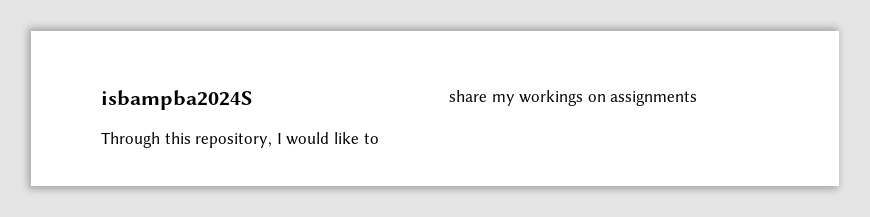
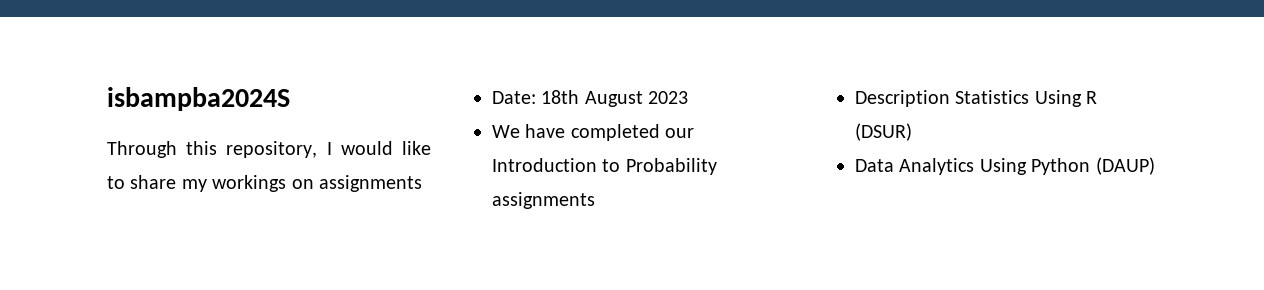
(698, 98) none -> [492,90,689,107] [492,124,695,141] [492,158,717,175] [492,192,595,209] [855,90,1098,107] [855,123,912,141] [855,157,1155,175] // Date: 18th August 2023 // We have completed our Introduction to Probability assignments // Description Statistics Using R (DSUR) // Data Analytics Using Python (DAUP)

